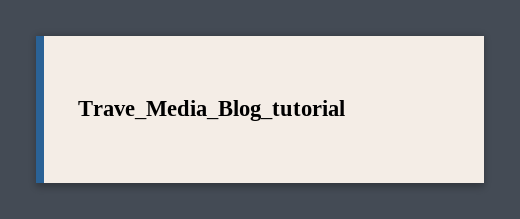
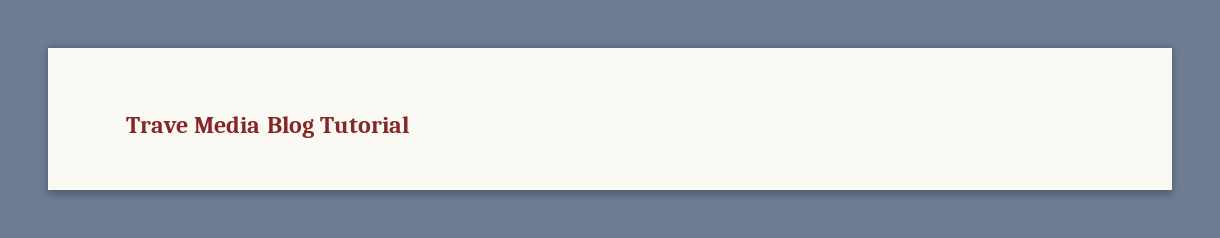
[78,100,345,121] Trave_Media_Blog_tutorial -> [126,116,410,138] Trave Media Blog Tutorial

